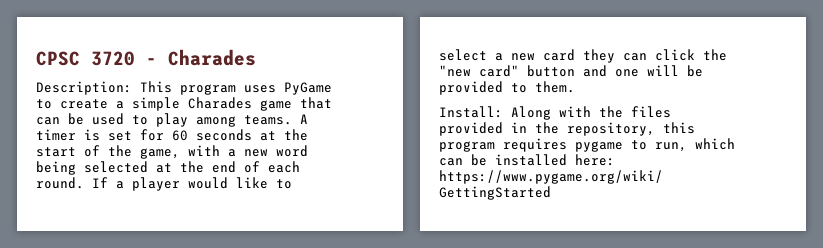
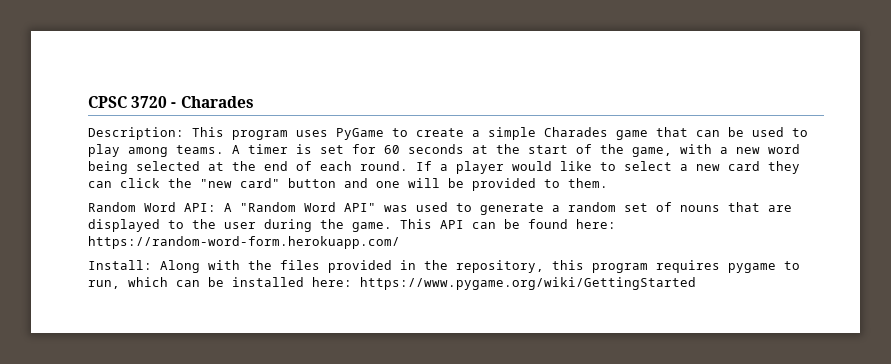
(575, 87) none -> [88,202,792,215] [88,219,616,232] [88,236,400,249] // Random Word API: A "Random Word API" was used to generate a random set of nouns that are displayed to the user during the game. This API can be found here: https://random-word-form.herokuapp.com/

